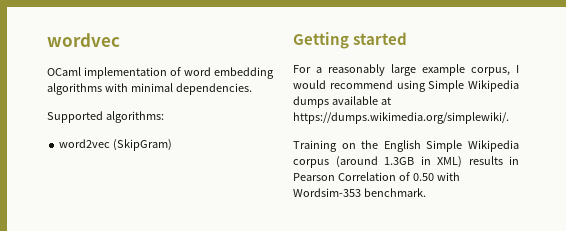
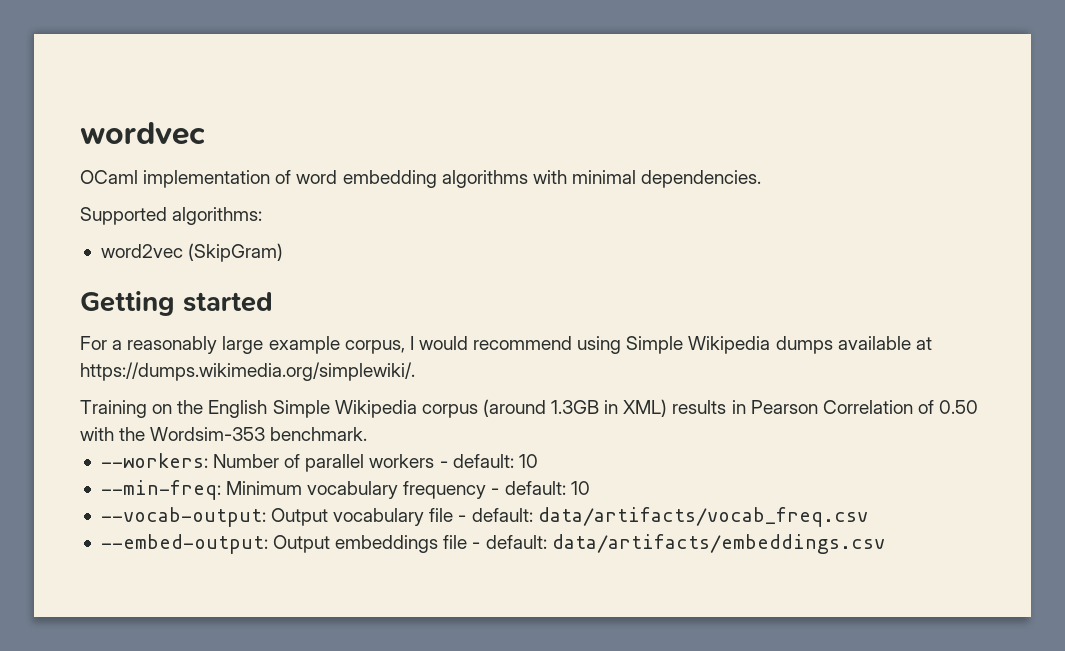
(460, 176) none -> [119,427,146,441] the
(426, 192) none -> [100,453,538,472] [100,480,590,500] [100,507,868,527] [100,534,885,554] // --workers: Number of parallel workers - default: 10 // --min-freq: Minimum vocabulary frequency - default: 10 // --vocab-output: Output vocabulary file - default: data/artifacts/vocab_freq.csv // --embed-output: Output embeddings file - default: data/artifacts/embeddings.csv

